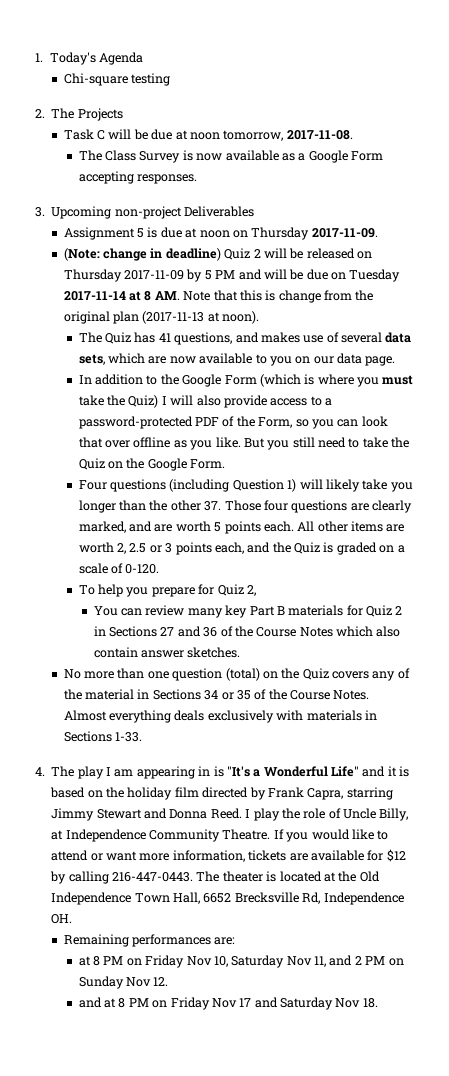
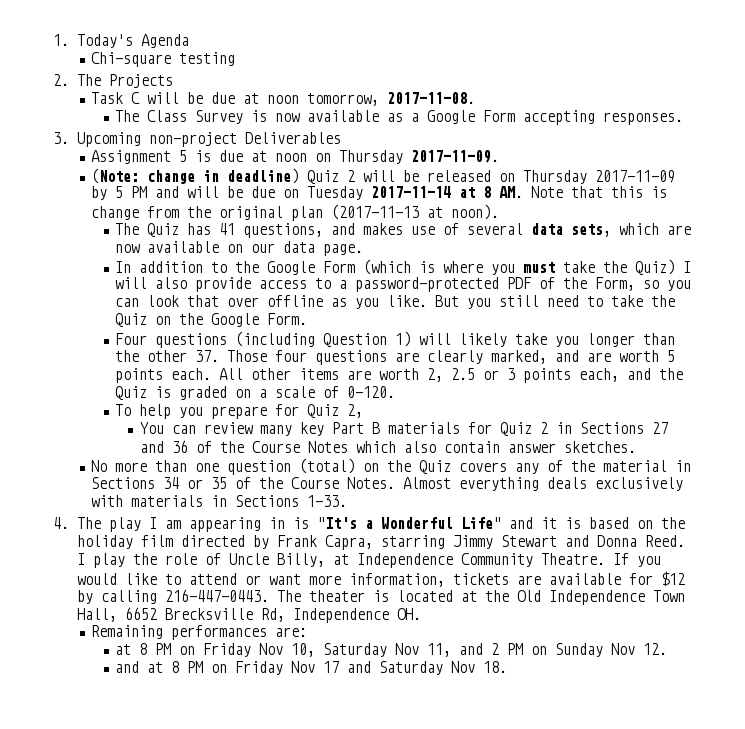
[255,354,292,366] to you -> (220, 247) none

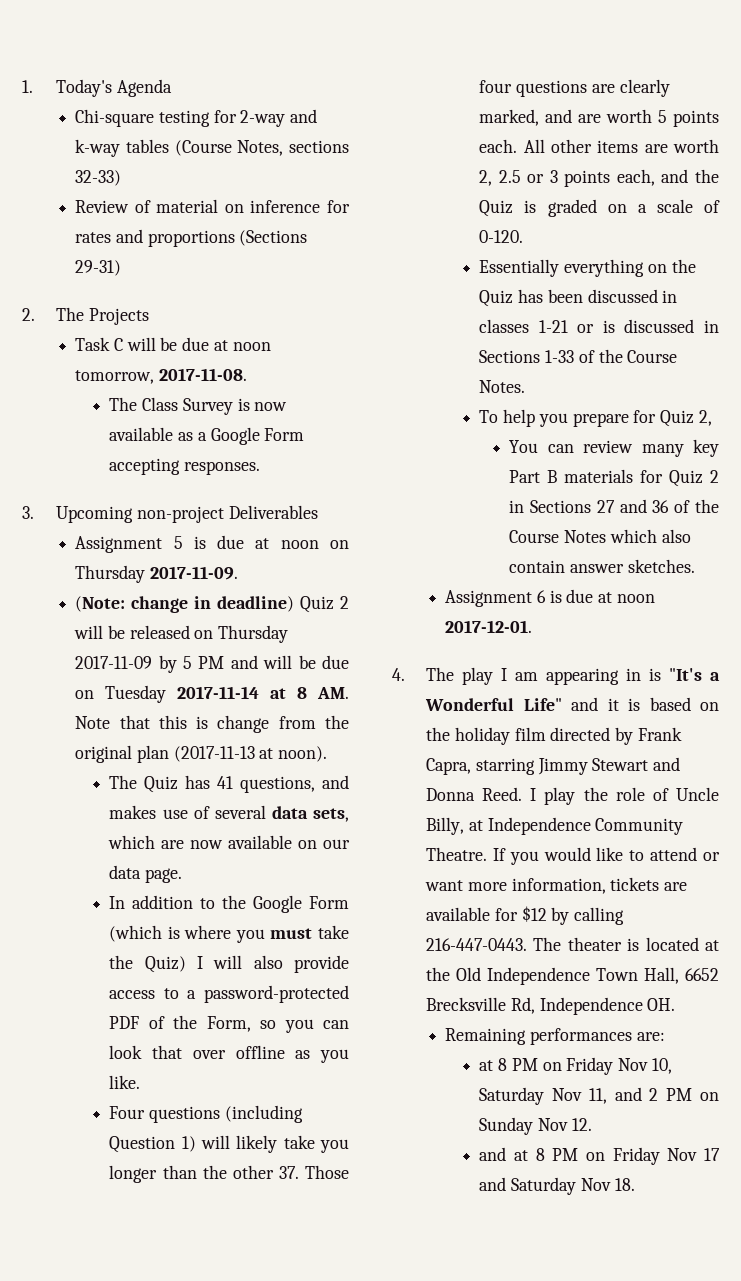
(236, 59) none -> [213,109,318,127] [75,139,350,157] [75,170,122,186] [75,199,351,213] [75,229,308,247] [75,260,122,276] for 2-way and k-way tables (Course Notes, sections 32-33) // Review of material on inference for rates and proportions (Sections 29-31)
[435,295,676,309] [115,313,308,327] But you still need to take the Quiz on the Google Form. -> (141, 1082) none
(396, 392) none -> [479,259,696,277] [479,289,678,307] [479,319,719,333] [479,349,678,363] [479,380,526,393] // Essentially everything on the Quiz has been discussed in classes 1-21 or is discussed in Sections 1-33 of the Course Notes.
[91,458,692,475] [91,477,684,491] [91,495,348,507] No more than one question (total) on the Quiz covers any of the material in Sections 34 or 35 of the Course Notes. Almost everything deals exclusively with materials in Sections 1-33. -> [445,589,655,607] [445,620,533,633] Assignment 6 is due at noon 2017-12-01.

